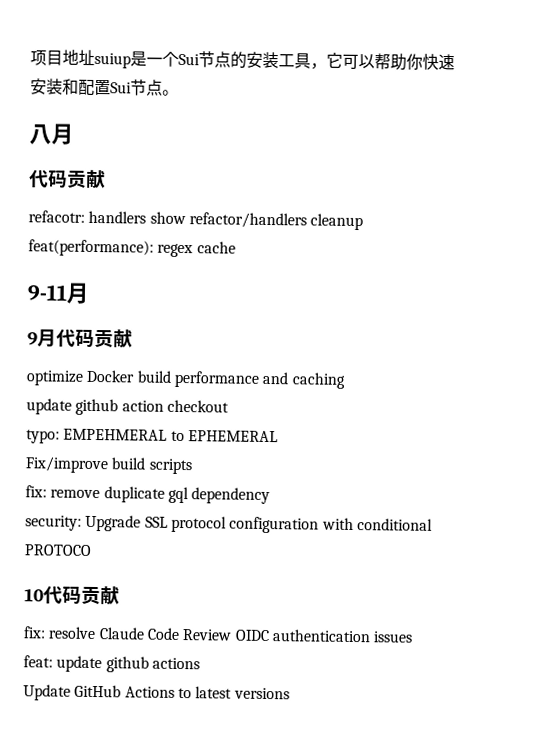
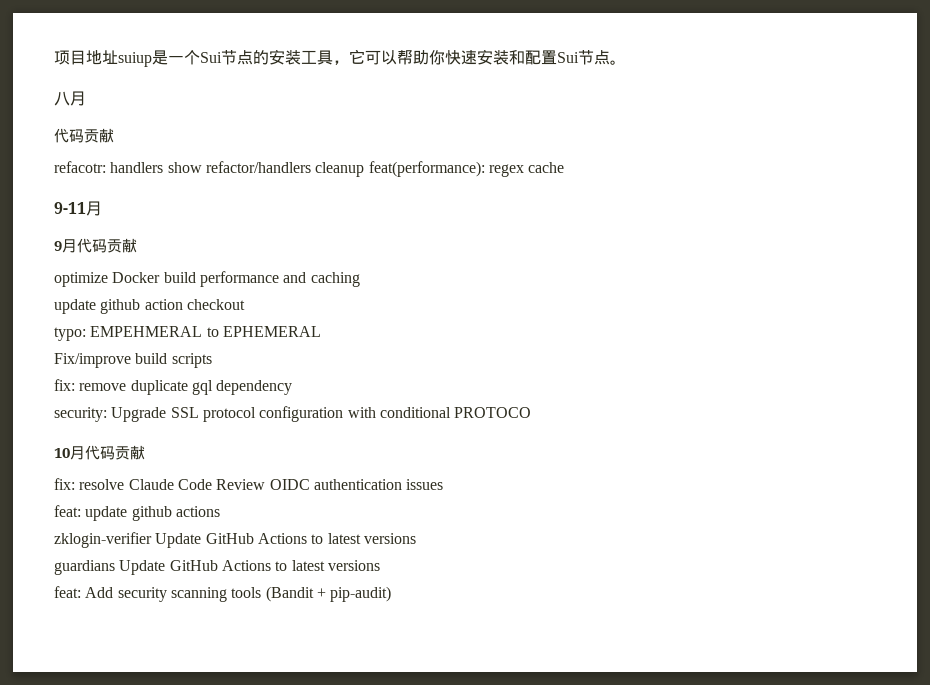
(44, 595) none -> [70,446,85,460] 月
[23,684,290,701] Update GitHub Actions to latest versions -> [54,532,416,548] [54,560,380,575] [54,586,392,602] zklogin-verifier Update GitHub Actions to latest versions // guardians Update GitHub Actions to latest versions // feat: Add security scanning tools (Bandit + pip-audit)

